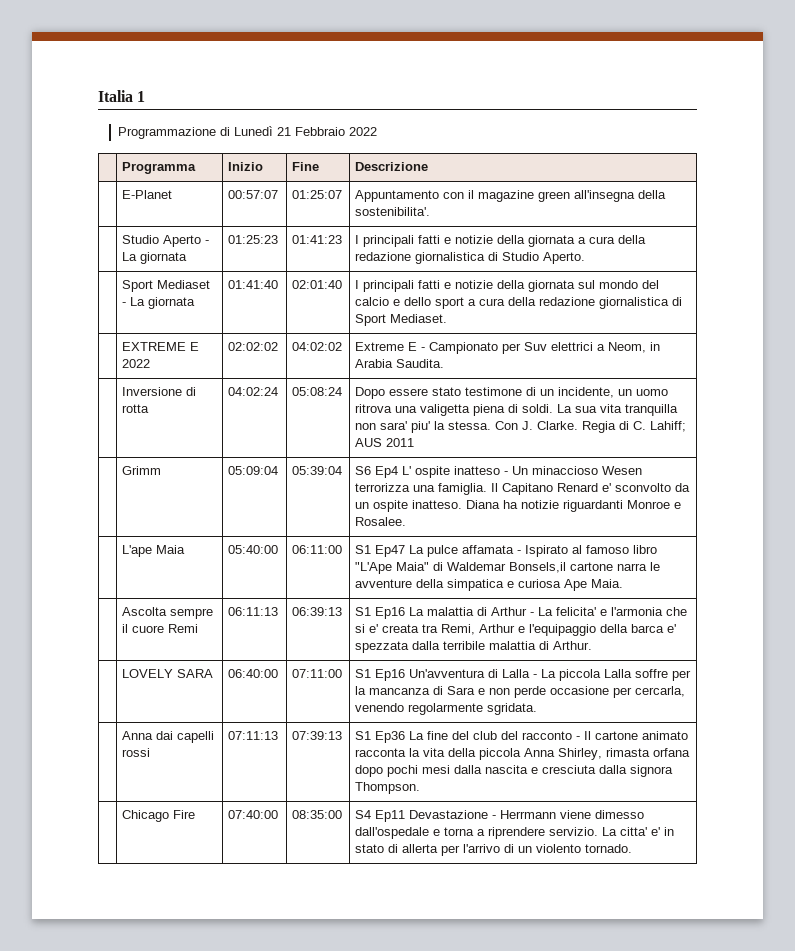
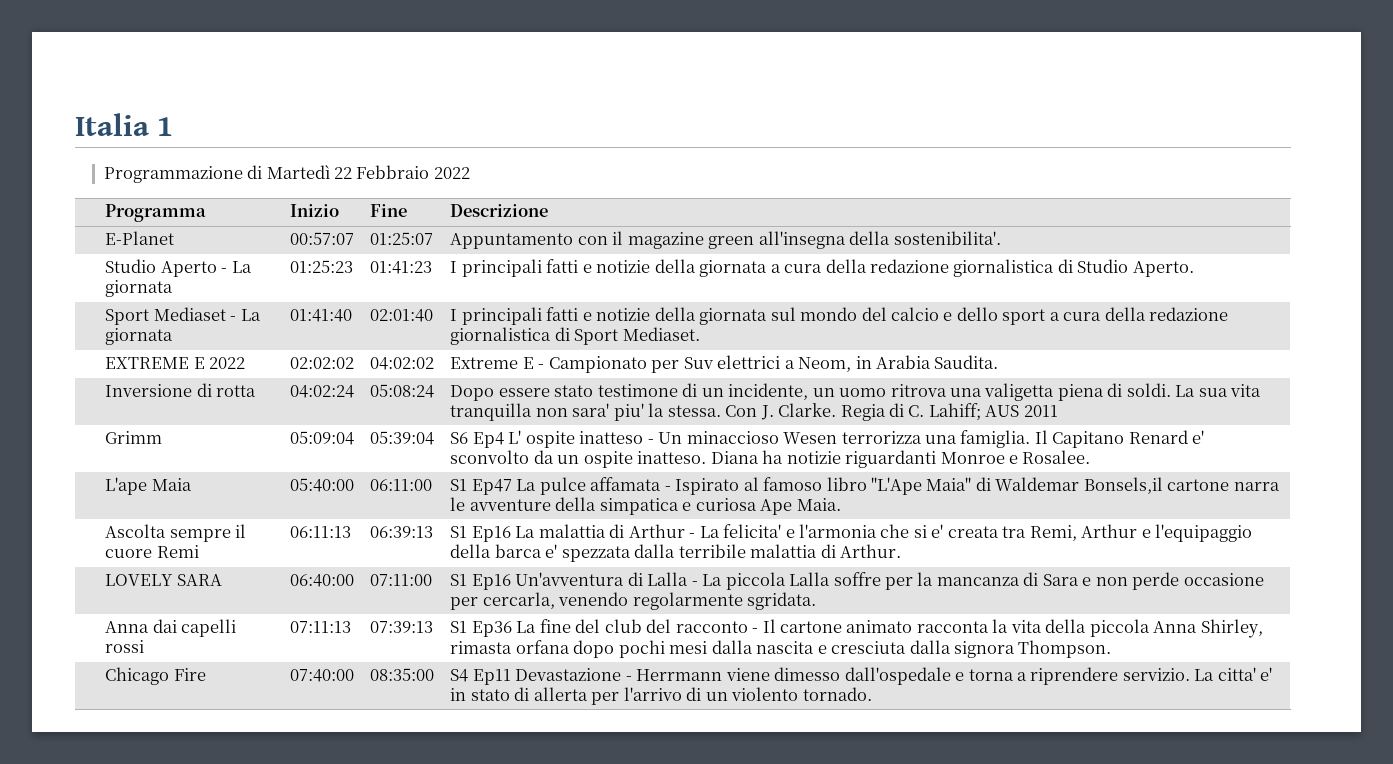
[234,126,292,136] Lunedì 21 -> [266,165,353,179] Martedì 22

